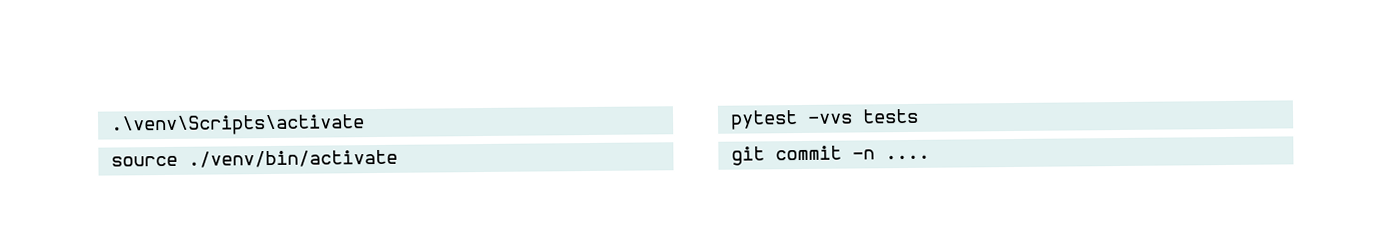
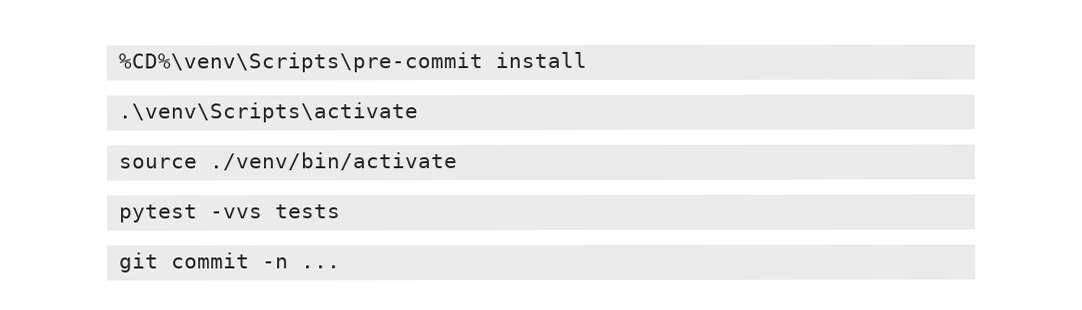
(109, 125) none -> [118,51,588,73] %CD%\venv\Scripts\pre-commit install //
[884,154,930,160] .... -> [301,265,342,269] ...

